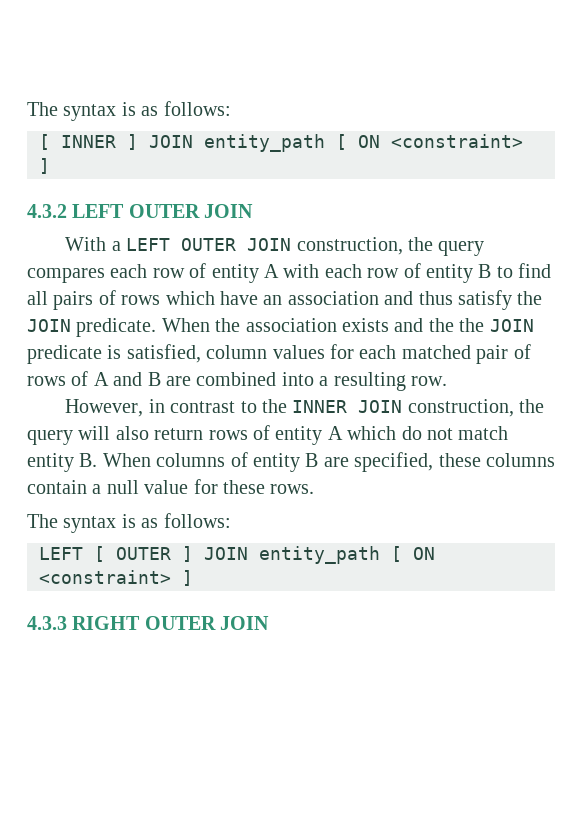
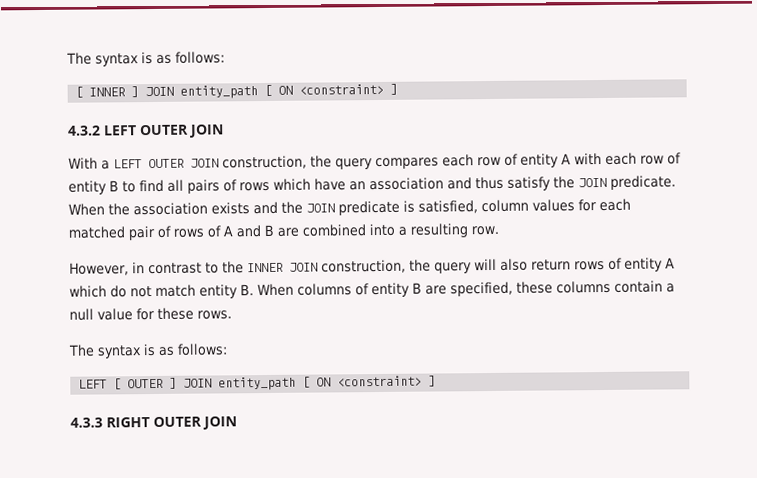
[459,318,485,332] the -> (303, 207) none

